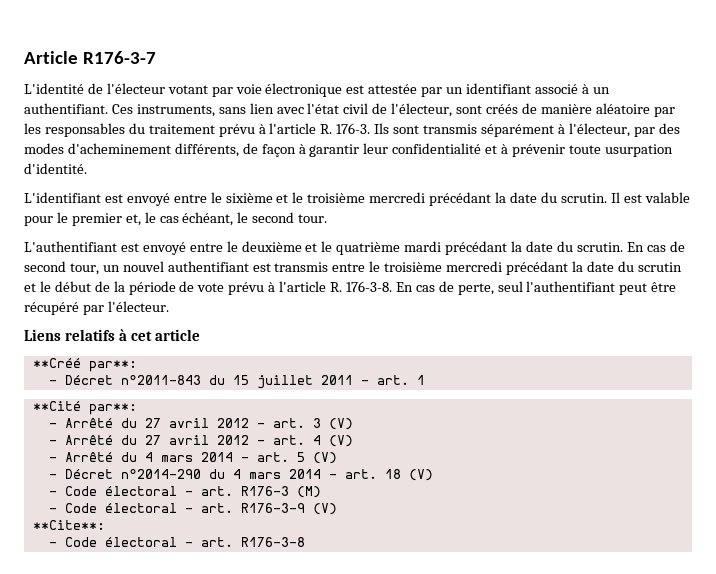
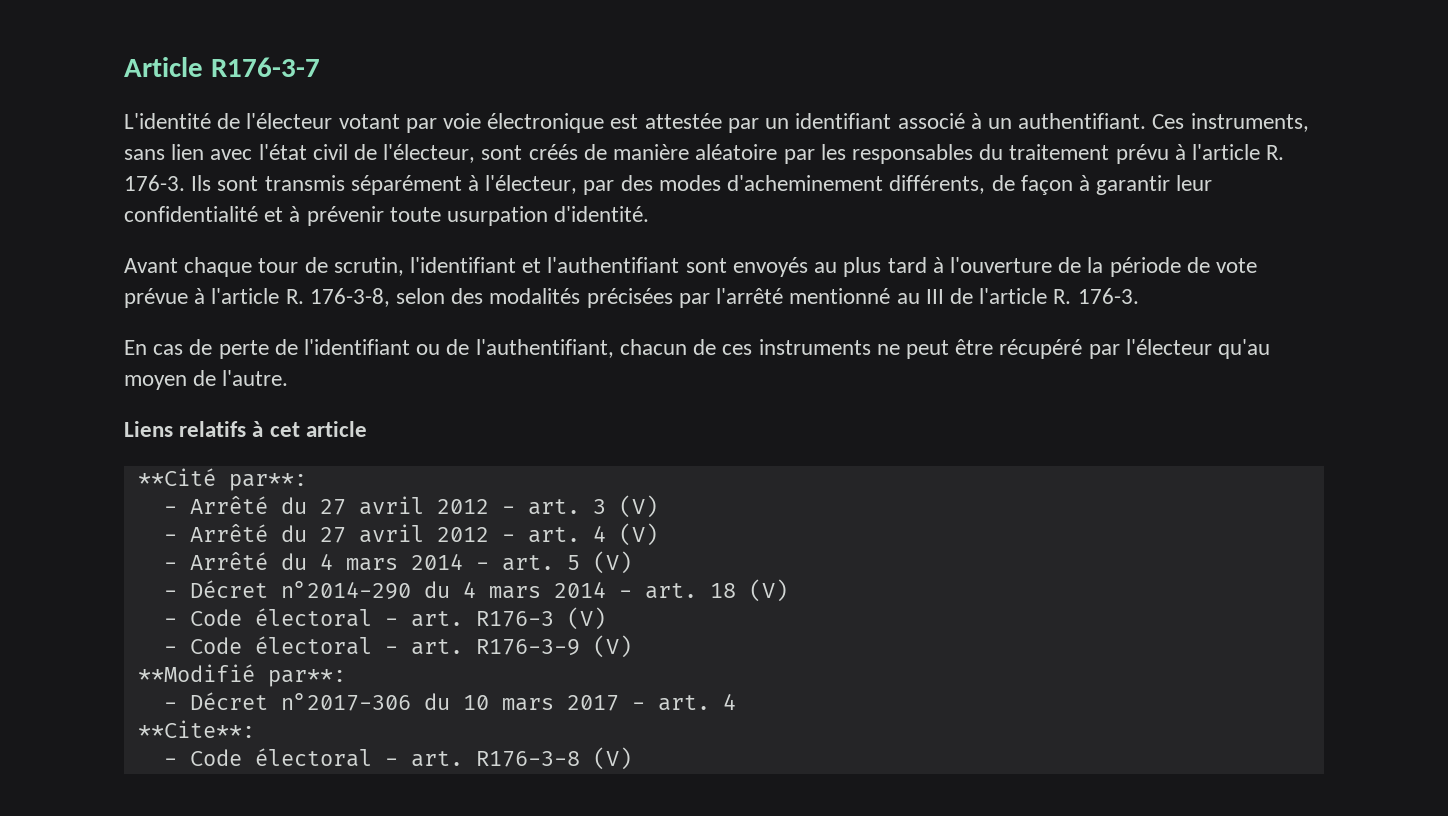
[24,192,690,206] [24,212,328,226] [24,241,685,255] [24,261,682,275] [24,281,91,292] L'identifiant est envoyé entre le sixième et le troisième mercredi précédant la date du scrutin. Il est valable pour le premier et, le cas échéant, le second tour. // L'authentifiant est envoyé entre le deuxième et le quatrième mardi précédant la date du scrutin. En cas de second tour, un nouvel authentifiant est transmis entre le troisième mercredi précédant la date du scrutin et le début -> [124,257,1052,277] Avant chaque tour de scrutin, l'identifiant et l'authentifiant sont envoyés au plus tard à l'ouverture
[228,281,677,295] [24,301,169,315] prévu à l'article R. 176-3-8. En cas de perte, seul l'authentifiant peut être récupéré par l'électeur. -> [124,288,1139,308] [124,339,1270,359] [124,370,289,390] prévue à l'article R. 176-3-8, selon des modalités précisées par l'arrêté mentionné au III de l'article R. 176-3. // En cas de perte de l'identifiant ou de l'authentifiant, chacun de ces instruments ne peut être récupéré par l'électeur qu'au moyen de l'autre.
[32,358,137,372] [48,375,425,389] // **Créé par**: // - Décret n°2011-843 du 15 juillet 2011 - art. 1 -> (367, 429) none
[296,486,321,498] (M) -> [566,607,606,630] (V)
(337, 509) none -> [137,664,346,687] [163,692,736,711] // **Modifié par**: // - Décret n°2017-306 du 10 mars 2017 - art. 4
(305, 542) none -> [592,747,632,770] (V)

